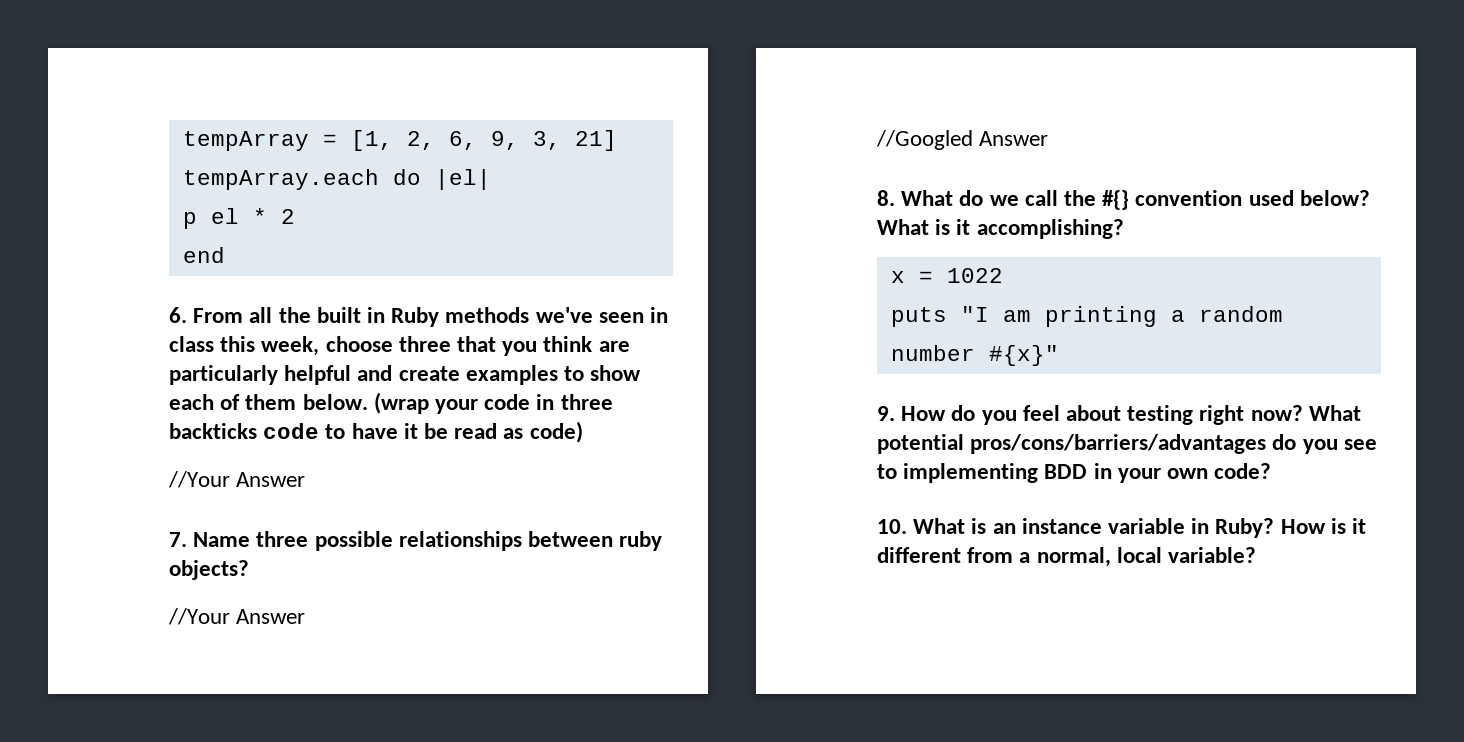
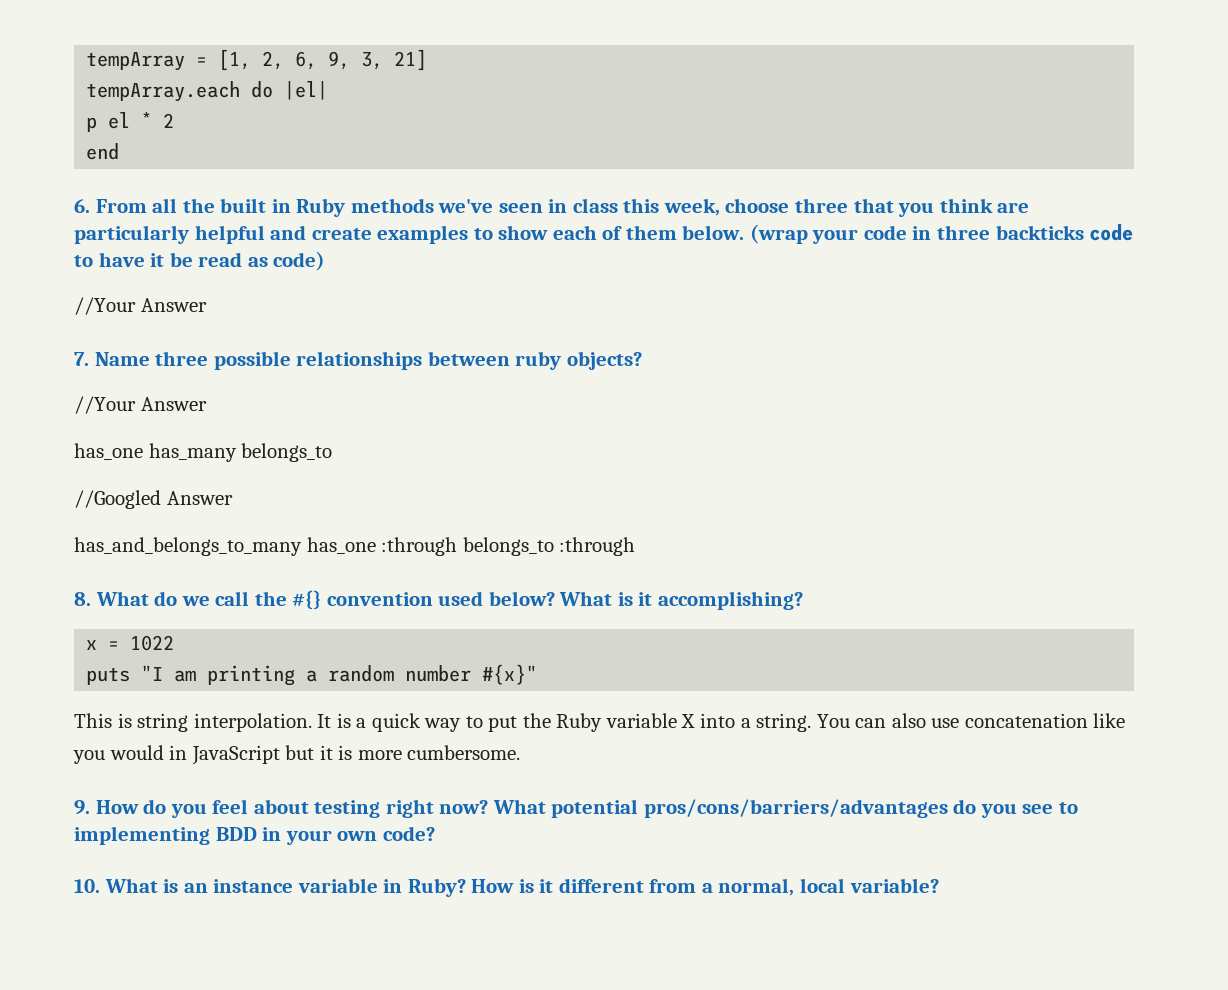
(306, 616) none -> [74,443,333,462] // has_one has_many belongs_to
(1049, 138) none -> [74,537,636,556] // has_and_belongs_to_many has_one :through belongs_to :through
(1059, 355) none -> [74,713,1126,732] [73,745,521,765] // This is string interpolation. It is a quick way to put the Ruby variable X into a string. You can also use concatenation like you would in JavaScript but it is more cumbersome.

